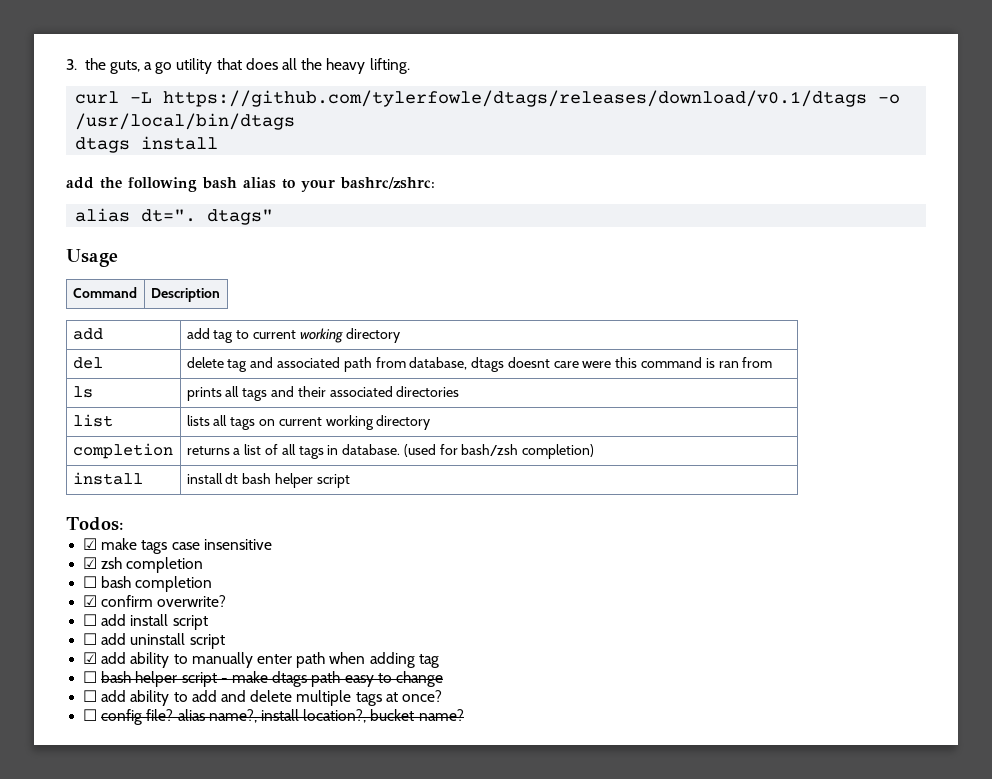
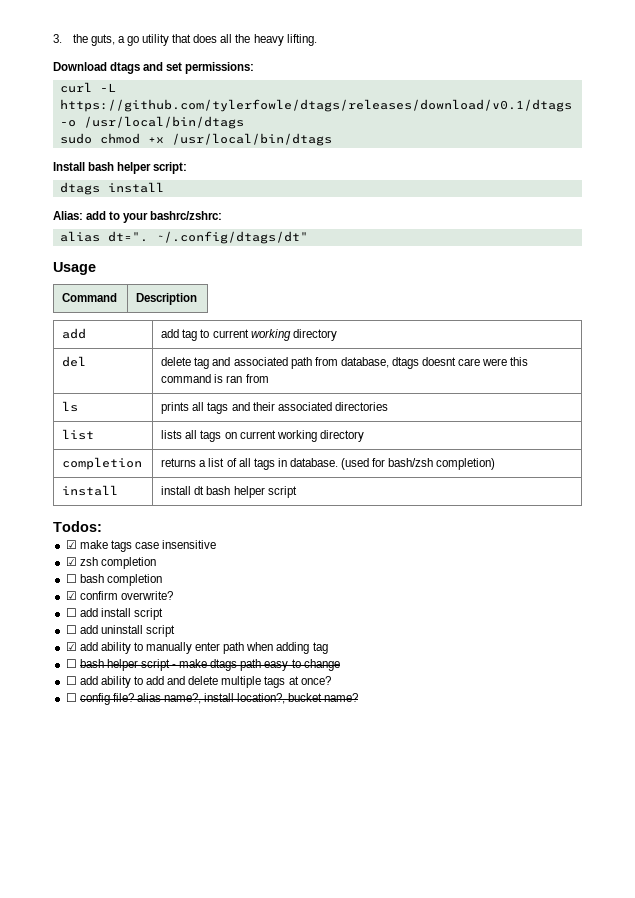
(410, 66) none -> [53,62,255,74] // Download dtags and set permissions:
[75,136,219,153] [66,177,276,192] dtags install // add the following bash alias -> [59,133,332,146] [53,162,188,174] [59,182,164,195] [53,211,107,220] sudo chmod +x /usr/local/bin/dtags // Install bash helper script: // dtags install // Alias: add
[207,209,274,225] dtags" -> [155,231,308,244] ~/.config/dtags/dt"

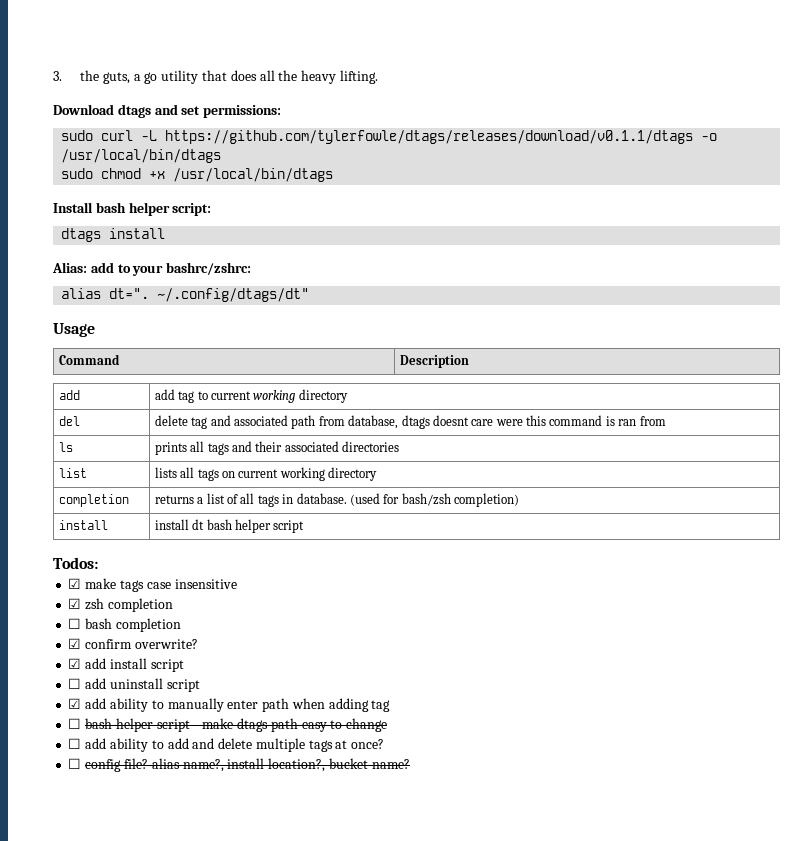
(255, 68) none -> [61,130,94,141] sudo
[59,99,572,112] https://github.com/tylerfowle/dtags/releases/download/v0.1/dtags -> [165,130,694,144] https://github.com/tylerfowle/dtags/releases/download/v0.1.1/dtags
[65,608,77,617] ☐ -> [68,658,82,669] ☑

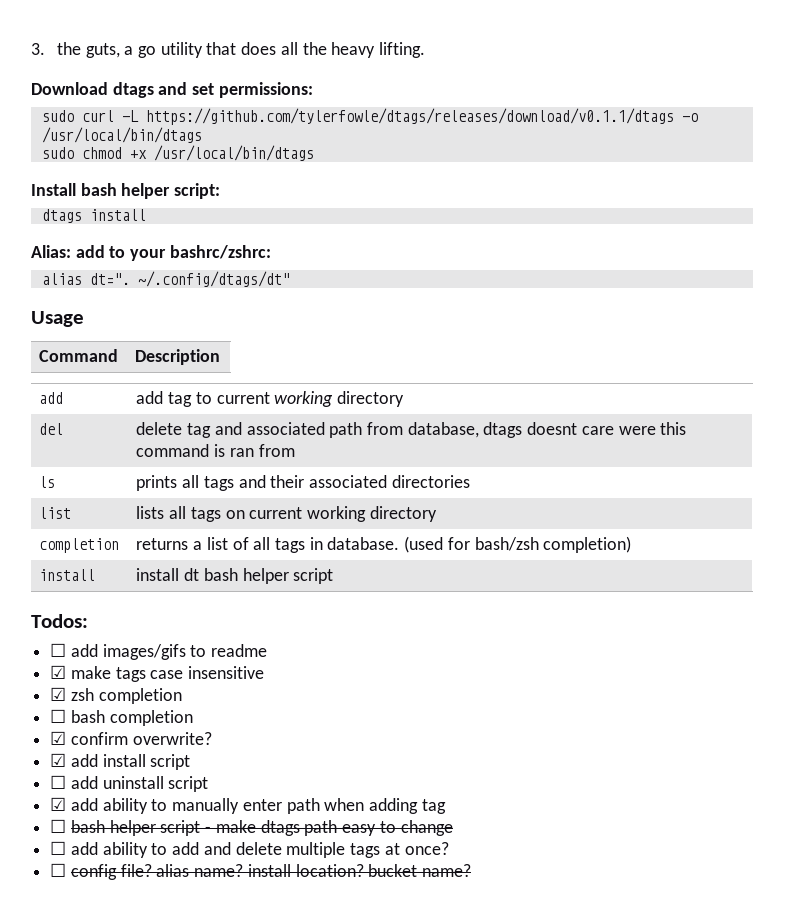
(98, 563) none -> [50,643,268,660] // ☐ add images/gifs to readme
[182,758,326,772] name?, install location?, -> [194,864,364,877] name? install location?

